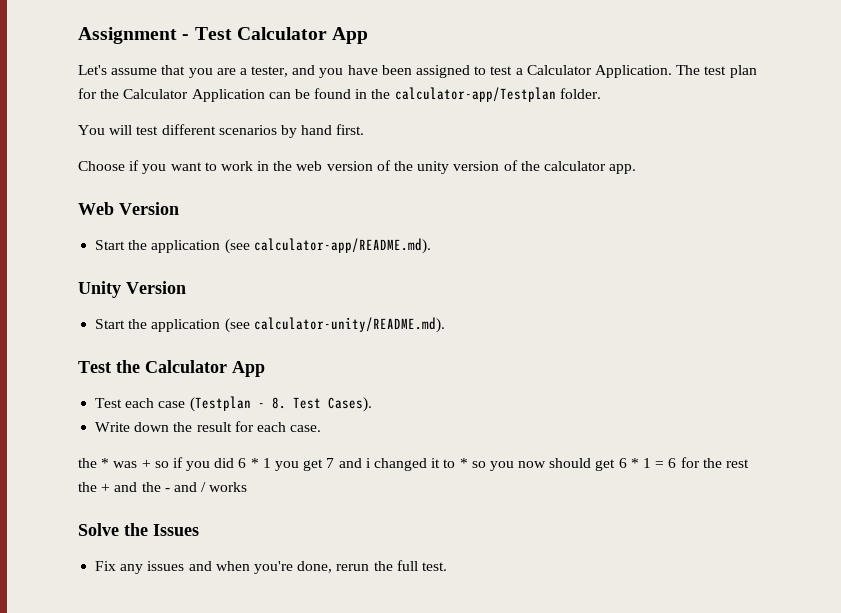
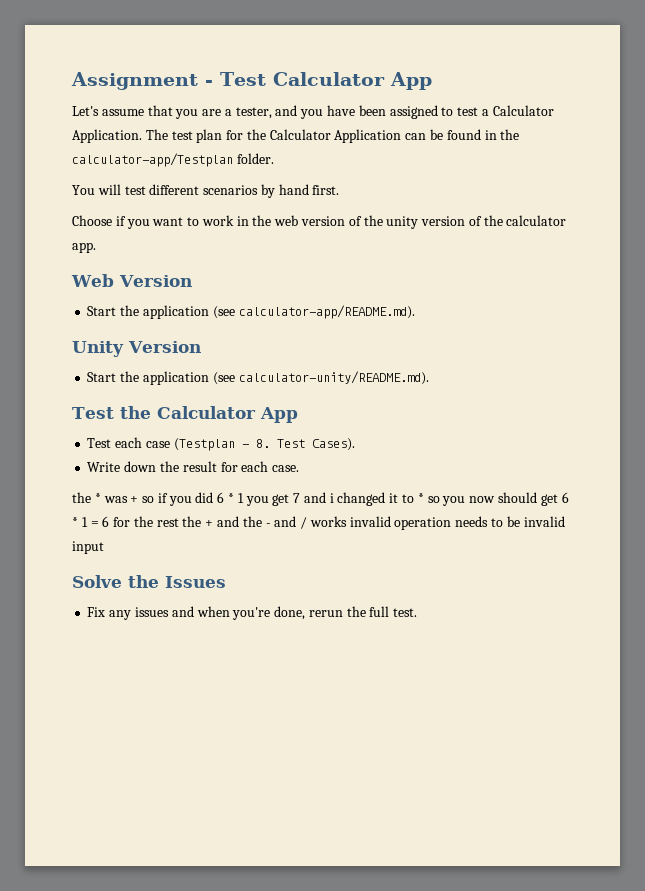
(248, 487) none -> [349,516,565,530] [72,541,104,554] invalid operation needs to be invalid input

